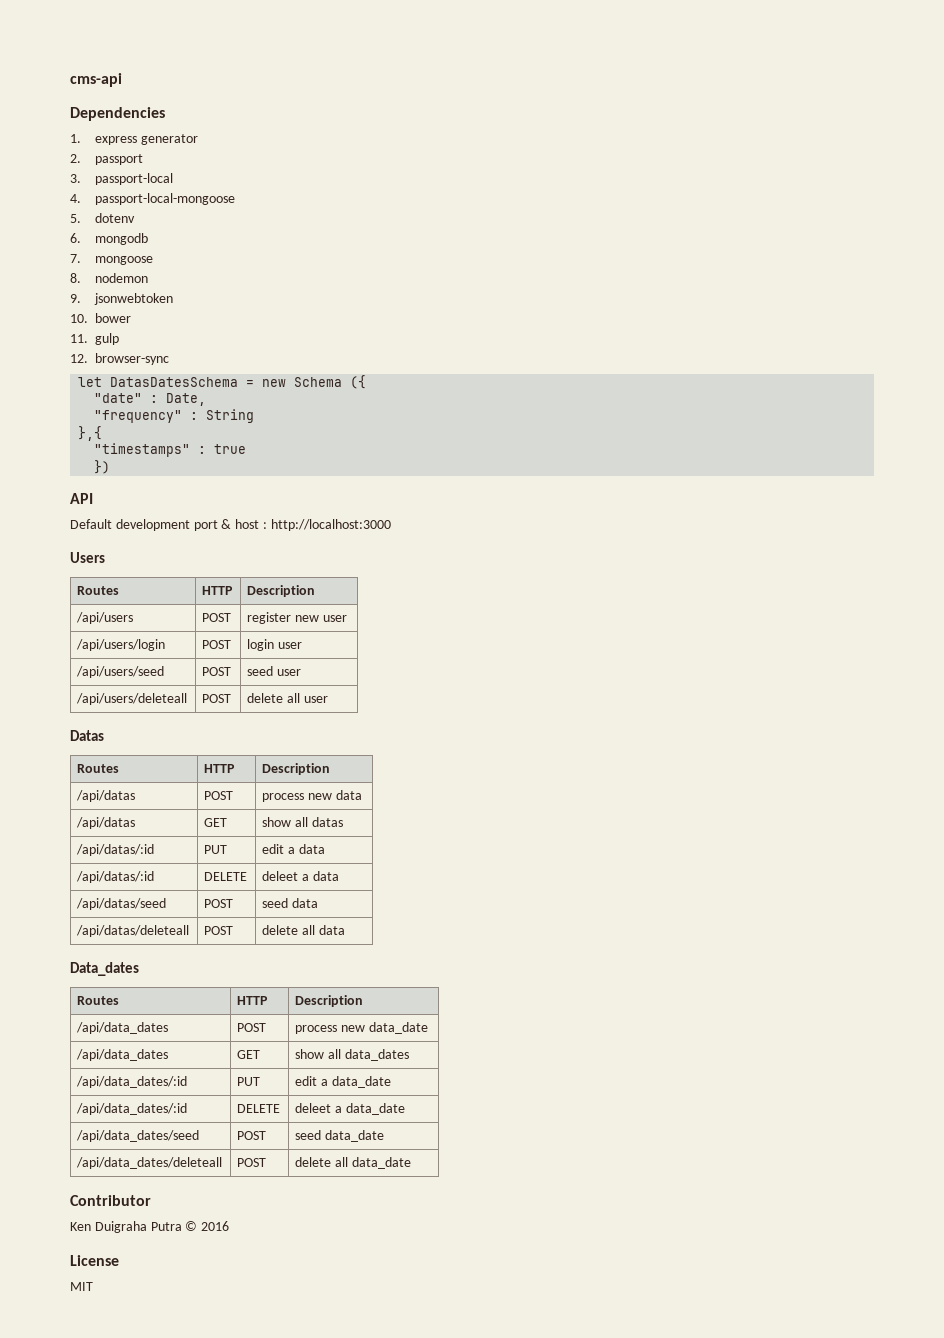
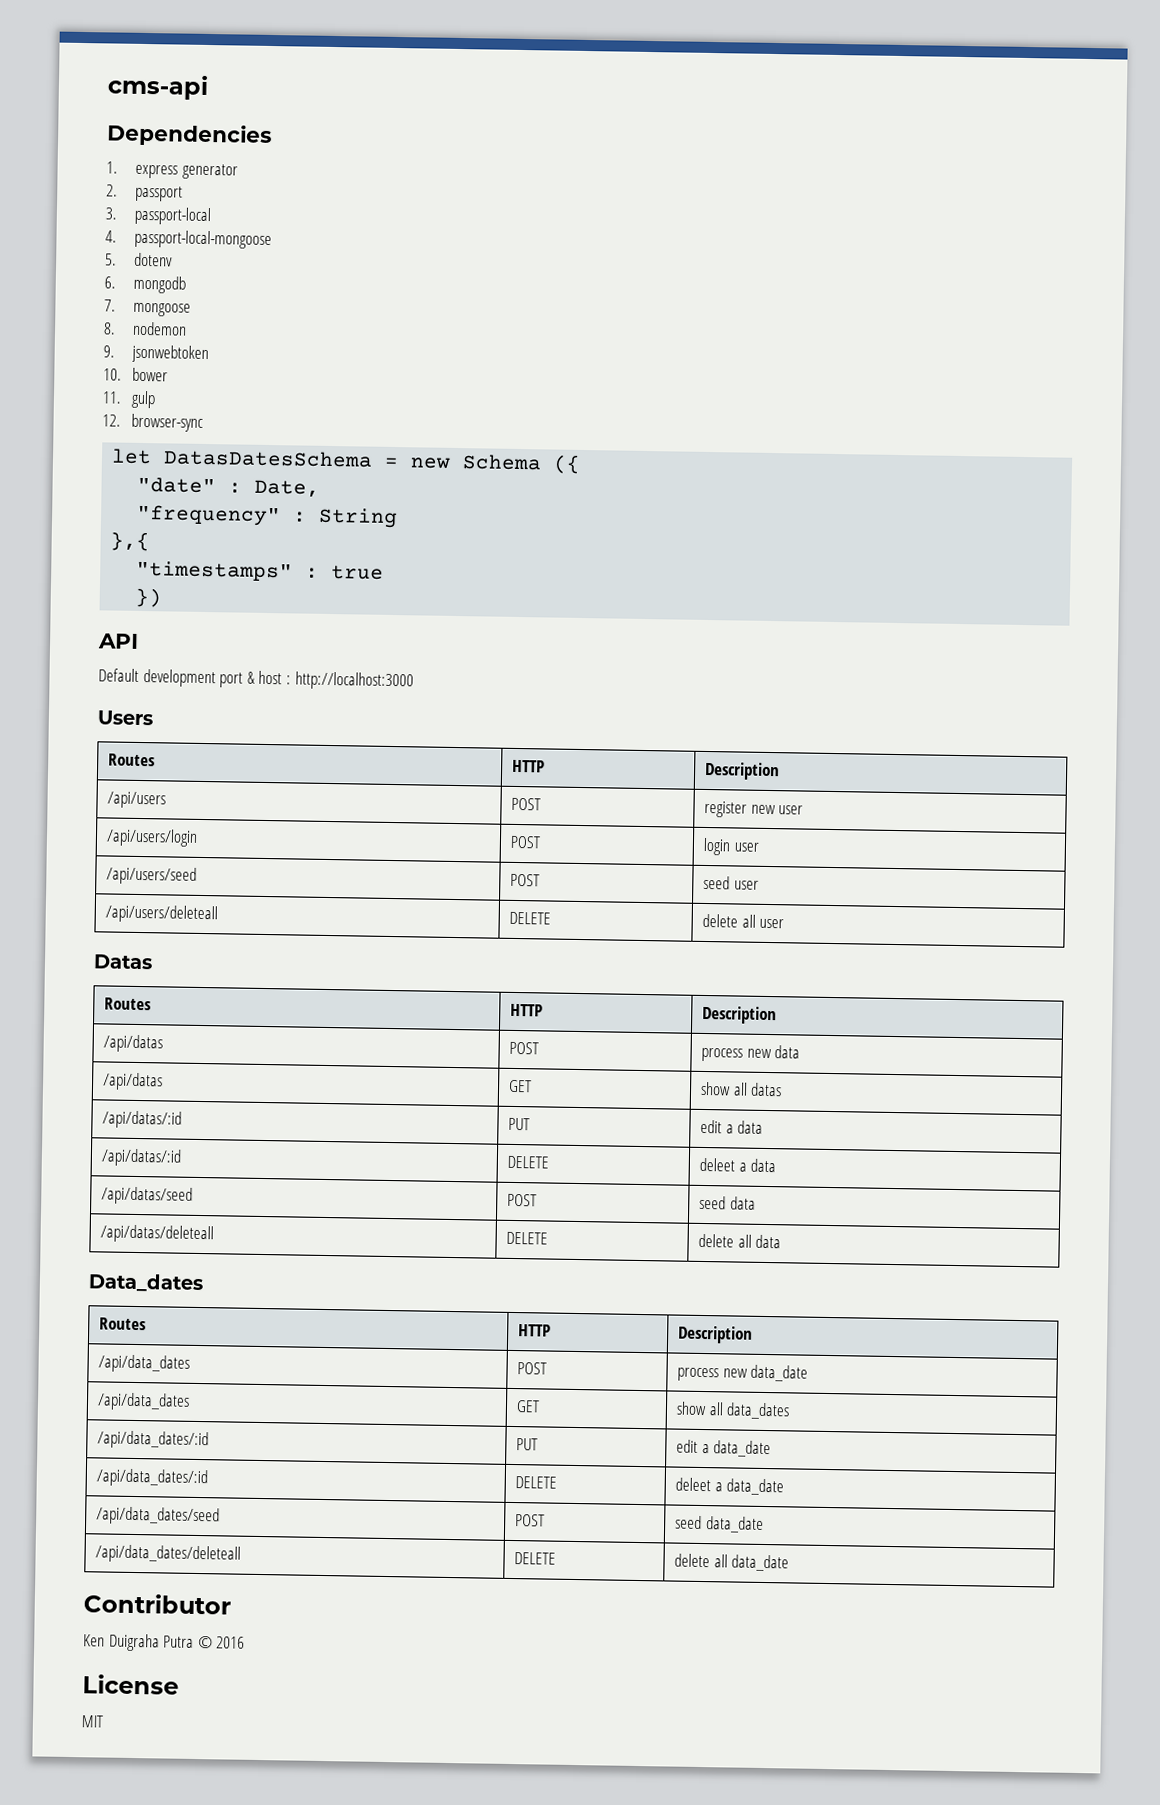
[202,694,232,703] POST -> [509,911,552,925] DELETE
[204,926,234,935] POST -> [506,1231,549,1245] DELETE
[237,1158,267,1167] POST -> [514,1552,557,1565] DELETE

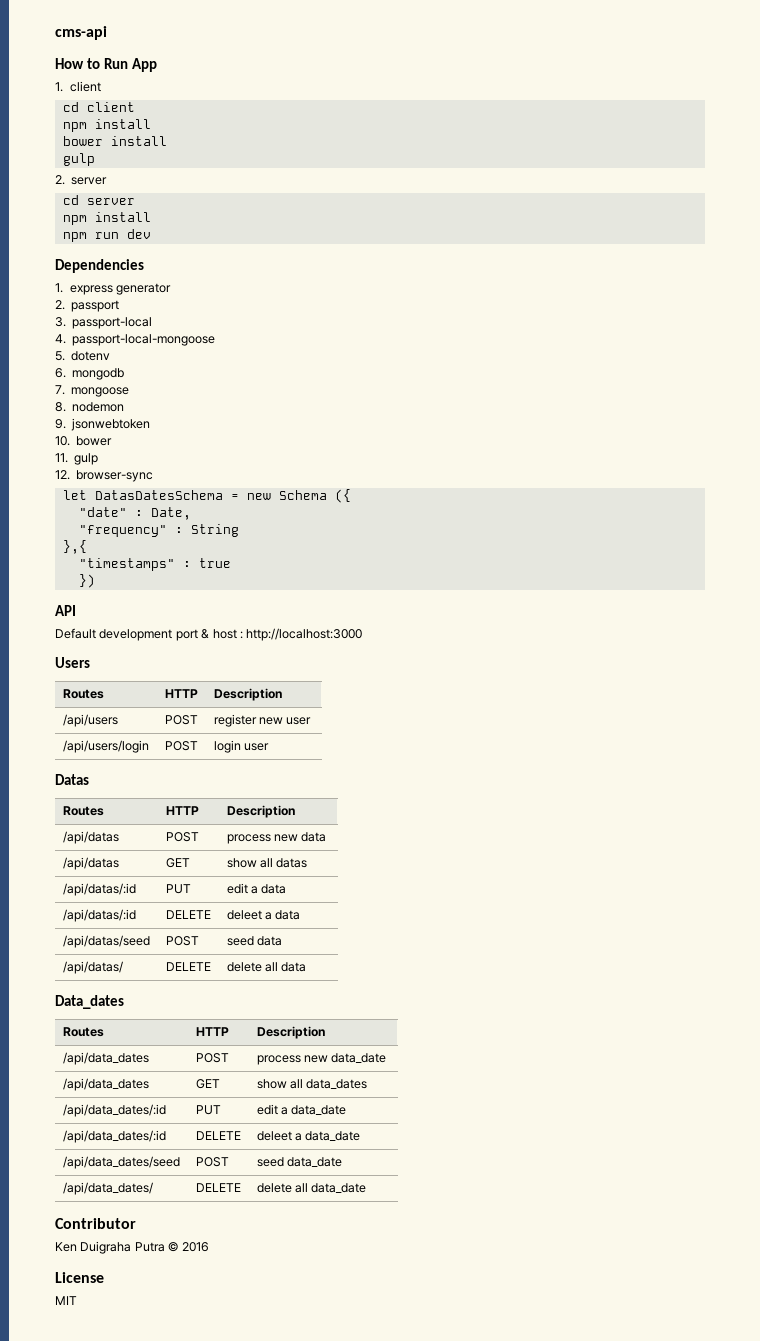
(209, 87) none -> [55,58,158,72] [55,81,102,92] [62,102,135,112] [62,119,151,132] [62,136,167,146] [62,153,95,166] [55,175,108,185] [62,195,135,205] [62,212,151,225] [62,229,151,242] // How to Run App // 1. client // cd client // npm install // bower install // gulp // 2. server // cd server // npm install // npm run dev
[106,866,198,885] [510,873,541,887] [703,875,759,890] [105,904,219,924] [509,911,552,925] [702,913,785,929] // /api/users/seed | POST | seed user // /api/users/deleteall | DELETE | delete all user -> (269, 747) none
[100,1224,215,1244] /api/datas/deleteall -> [62,961,123,974] /api/datas/
[95,1544,242,1564] /api/data_dates/deleteall -> [62,1182,153,1195] /api/data_dates/

